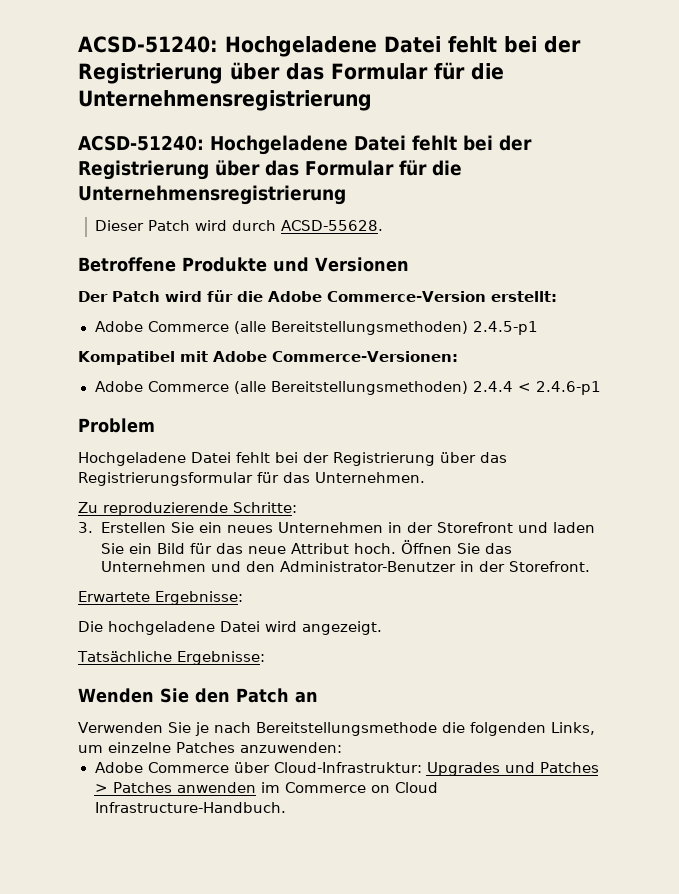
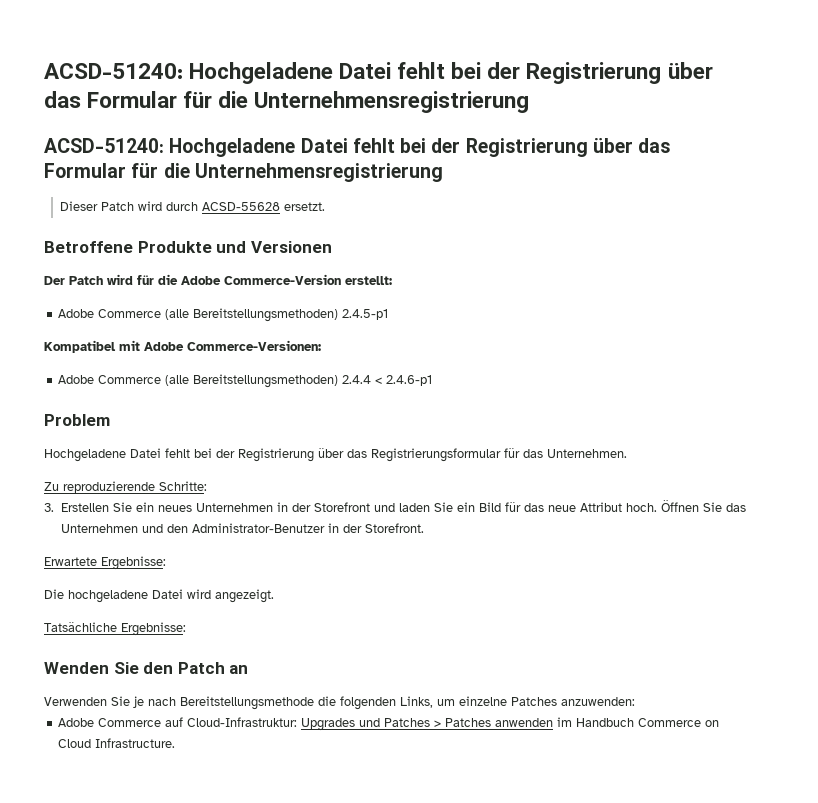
[281,220,384,231] ACSD-55628. -> [202,202,326,211] ACSD-55628 ersetzt.
[233,762,270,773] über -> [165,717,184,727] auf
(280, 787) none -> [576,718,635,727] Handbuch
[94,802,286,813] Infrastructure-Handbuch. -> [95,738,176,748] Infrastructure.

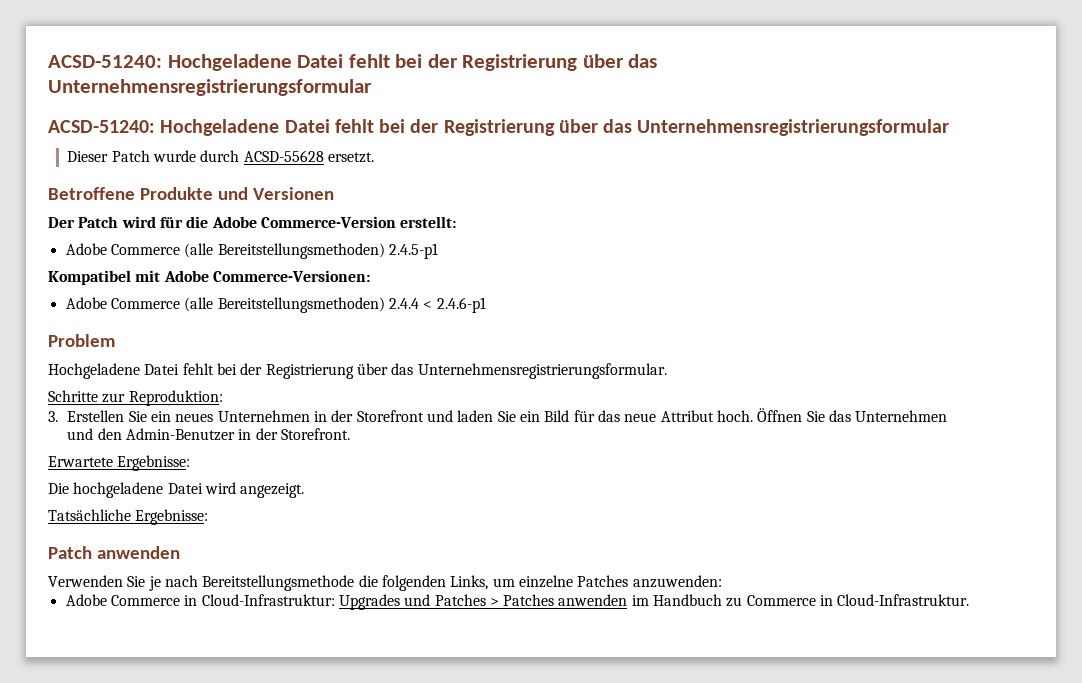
[44,62,713,84] [44,91,530,113] [44,138,671,157] [44,163,443,182] ACSD-51240: Hochgeladene Datei fehlt bei der Registrierung über das Formular für die Unternehmensregistrierung // ACSD-51240: Hochgeladene Datei fehlt bei der Registrierung über das Formular für die Unternehmensregistrierung -> [48,54,658,71] [48,79,372,96] [48,119,950,136] ACSD-51240: Hochgeladene Datei fehlt bei der Registrierung über das Unternehmensregistrierungsformular // ACSD-51240: Hochgeladene Datei fehlt bei der Registrierung über das Unternehmensregistrierungsformular
[138,201,163,211] wird -> [153,150,197,162] wurde
[371,448,627,462] [44,481,207,493] Registrierungsformular für das Unternehmen. // Zu reproduzierende Schritte: -> [417,363,667,379] [48,390,223,406] Unternehmensregistrierungsformular. // Schritte zur Reproduktion:
[191,523,325,533] Administrator-Benutzer -> [126,428,236,441] Admin-Benutzer
[44,662,249,674] Wenden Sie den Patch an -> [48,546,180,559] Patch anwenden
[165,717,184,727] auf -> [184,595,198,606] in
[638,718,720,727] [58,738,176,748] Commerce on Cloud Infrastructure. -> [726,594,970,607] zu Commerce in Cloud-Infrastruktur.

